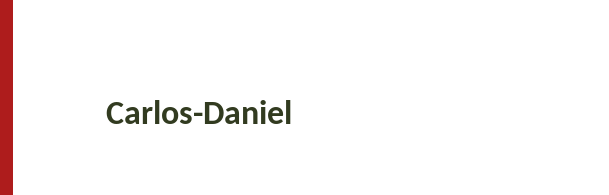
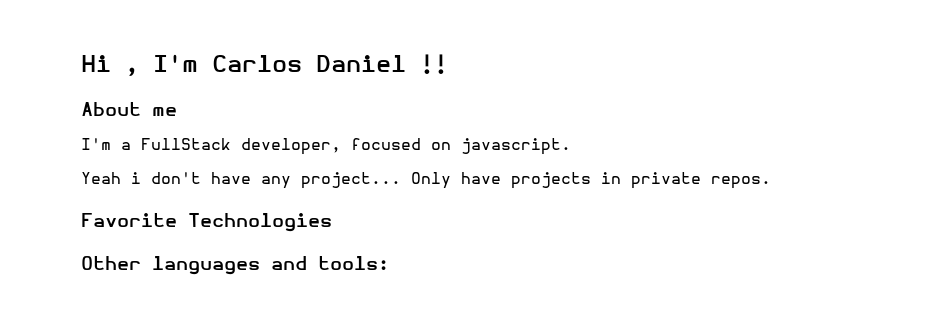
[106,100,292,124] Carlos-Daniel -> [81,54,448,76] [81,102,177,116] [81,138,571,155] [81,172,771,189] [81,213,332,232] [81,256,389,275] Hi , I'm Carlos Daniel !! // About me // I'm a FullStack developer, focused on javascript. // Yeah i don't have any project... Only have projects in private repos. // Favorite Technologies // Other languages and tools:

